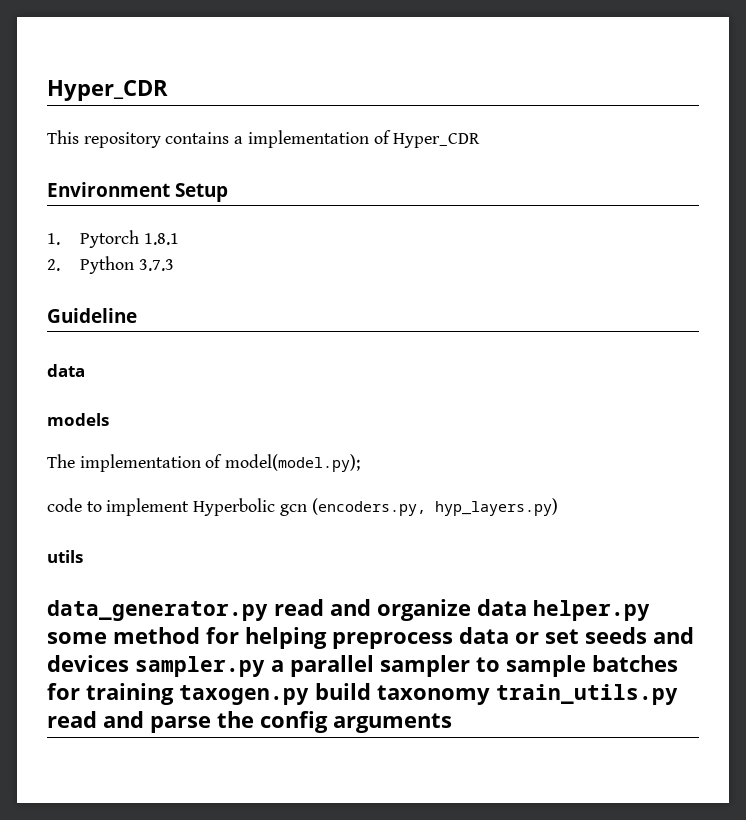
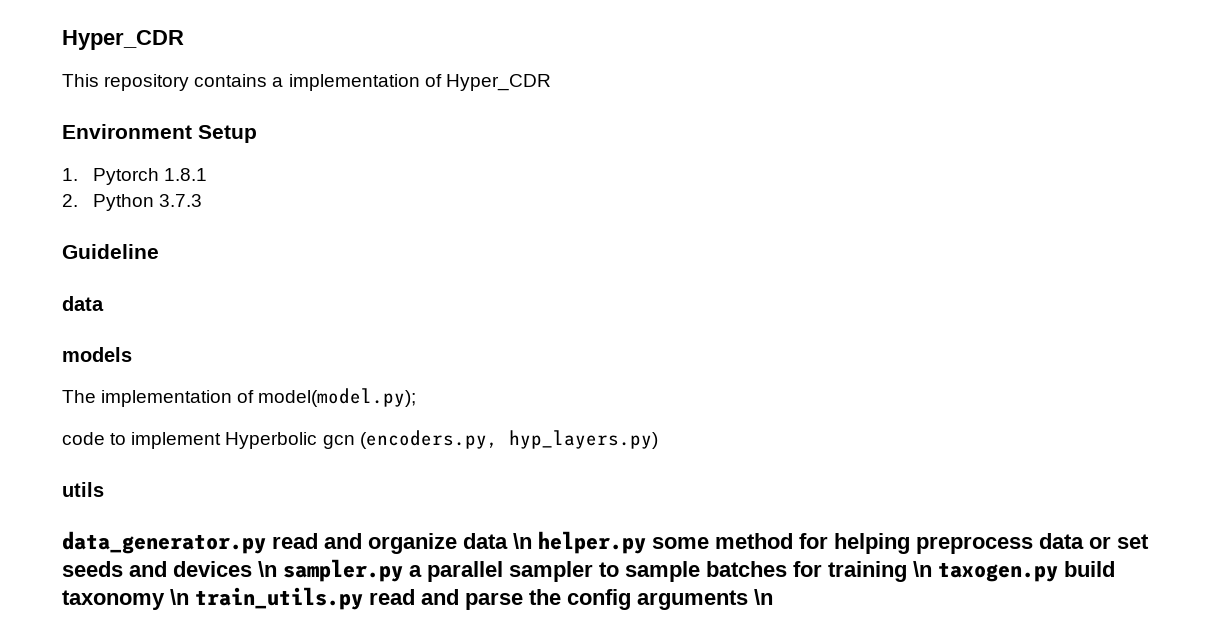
(527, 607) none -> [513,533,532,549] \n
(129, 663) none -> [258,561,277,577] \n
(174, 694) none -> [913,561,932,577] \n
(490, 695) none -> [170,589,189,605] \n
(452, 723) none -> [754,589,773,605] \n

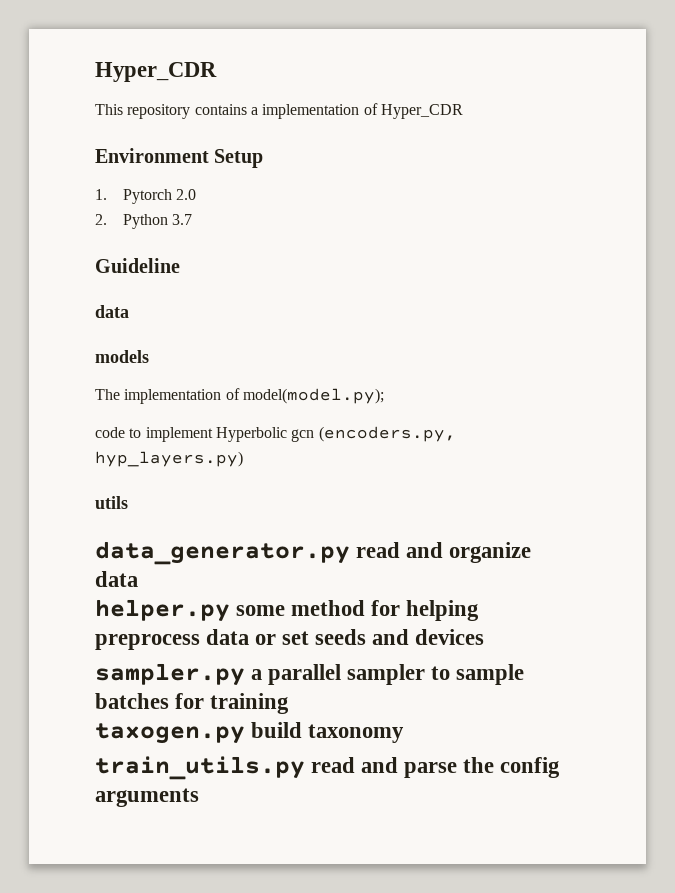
[164,168,208,181] 1.8.1 -> [176,189,197,200] 2.0
[159,194,203,207] 3.7.3 -> [172,214,193,225] 3.7
[513,533,532,549] \n -> (138, 579) //
[258,561,277,577] \n -> (485, 637) //
[913,561,932,577] \n -> (290, 703) //
[170,589,189,605] \n -> (405, 733) //
[754,589,773,605] \n -> (199, 797) none

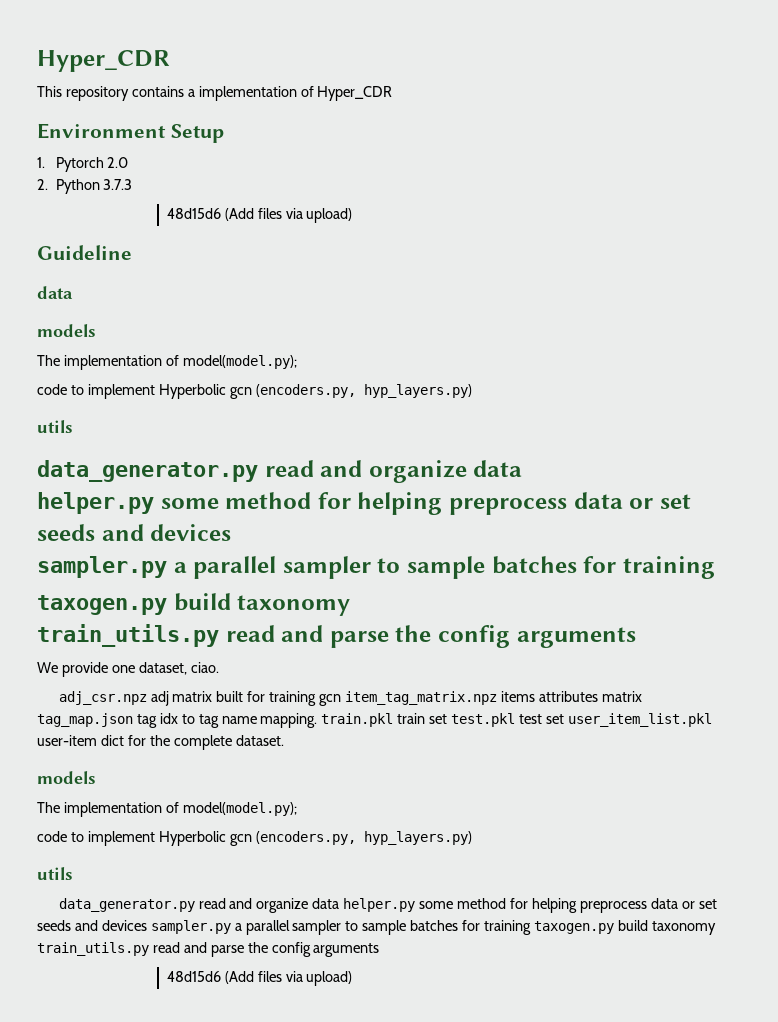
[172,214,193,225] 3.7 -> [103,179,133,190] [166,208,353,223] 3.7.3 // 48d15d6 (Add files via upload)
(199, 797) none -> [37,662,219,677] [58,691,642,706] [37,713,712,728] [37,735,284,750] [37,771,96,784] [37,802,297,817] [37,831,472,846] [37,867,73,880] [58,898,717,913] [37,920,716,935] [37,942,380,957] [166,971,353,986] // We provide one dataset, ciao. // adj_csr.npz adj matrix built for training gcn item_tag_matrix.npz items attributes matrix tag_map.json tag idx to tag name mapping. train.pkl train set test.pkl test set user_item_list.pkl user-item dict for the complete dataset. // models // The implementation of model(model.py); // code to implement Hyperbolic gcn (encoders.py, hyp_layers.py) // utils // data_generator.py read and organize data helper.py some method for helping preprocess data or set seeds and devices sampler.py a parallel sampler to sample batches for training taxogen.py build taxonomy train_utils.py read and parse the config arguments // 48d15d6 (Add files via upload)

